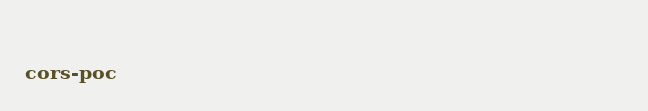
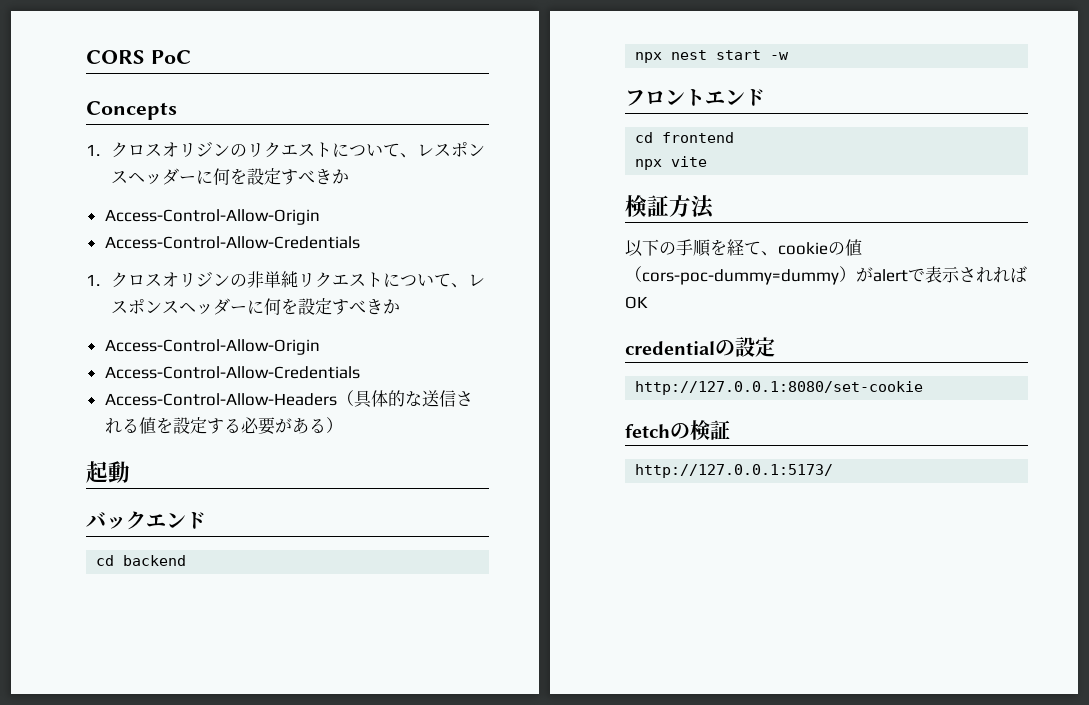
[25,70,117,83] cors-poc -> [86,50,191,64] [86,101,177,120] [86,141,486,158] [111,168,350,185] [104,209,320,225] [104,236,360,249] [86,271,486,288] [111,298,401,315] [104,339,320,355] [104,366,360,379] [104,390,473,408] [104,417,343,435] [86,461,130,483] [86,511,206,530] [96,555,187,566] [635,50,790,63] [625,89,765,106] [635,132,735,143] [635,156,708,170] [625,195,715,219] [625,239,862,257] [625,266,1027,285] [625,296,648,309] [625,337,775,357] [635,381,924,395] [625,420,730,440] [635,464,834,478] CORS PoC // Concepts // 1.クロスオリジンのリクエストについて、レスポンスヘッダーに何を設定すべきか // Access-Control-Allow-Origin // Access-Control-Allow-Credentials // 1.クロスオリジンの非単純リクエストについて、レスポンスヘッダーに何を設定すべきか // Access-Control-Allow-Origin // Access-Control-Allow-Credentials // Access-Control-Allow-Headers（具体的な送信される値を設定する必要がある） // 起動 // バックエンド // cd backend // npx nest start -w // フロントエンド // cd frontend // npx vite // 検証方法 // 以下の手順を経て、cookieの値（cors-poc-dummy=dummy）がalertで表示されればOK // credentialの設定 // http://127.0.0.1:8080/set-cookie // fetchの検証 // http://127.0.0.1:5173/

